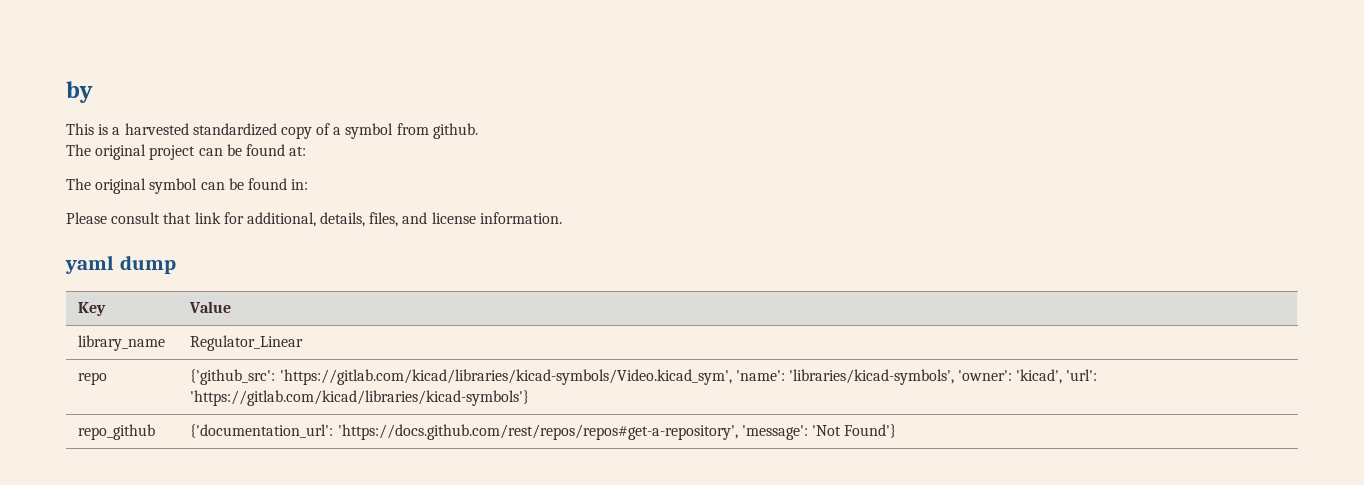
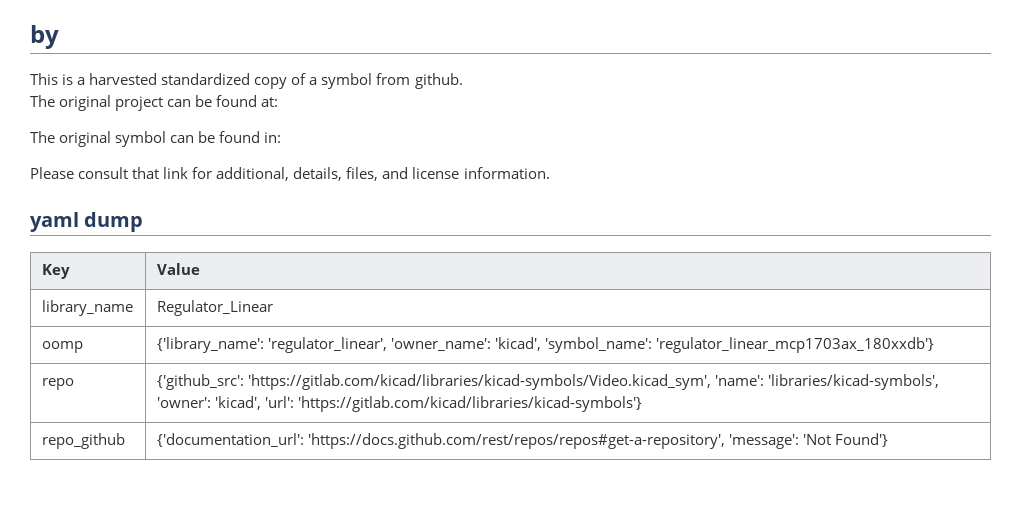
(304, 343) none -> [41,341,83,353] [156,337,935,353] // oomp | {'library_name': 'regulator_linear', 'owner_name': 'kicad', 'symbol_name': 'regulator_linear_mcp1703ax_180xxdb'}

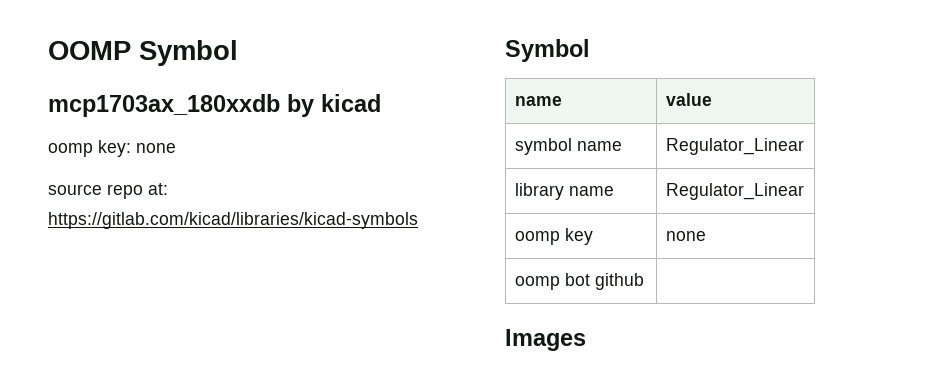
[30,25,59,49] [30,73,463,89] [30,95,279,111] [30,131,282,147] [30,167,550,181] [30,212,144,232] [41,264,70,279] [156,263,200,275] [41,300,133,316] [156,300,273,316] [41,341,83,353] [156,337,935,353] [41,378,74,390] [156,374,939,390] [156,396,642,412] [41,433,125,449] [156,433,889,449] by // This is a harvested standardized copy of a symbol from github. // The original project can be found at: // The original symbol can be found in: // Please consult that link for additional, details, files, and license information. // yaml dump // Key | Value // library_name | Regulator_Linear // oomp | {'library_name': 'regulator_linear', 'owner_name': 'kicad', 'symbol_name': 'regulator_linear_mcp1703ax_180xxdb'} // repo | {'github_src': 'https://gitlab.com/kicad/libraries/kicad-symbols/Video.kicad_sym', 'name': 'libraries/kicad-symbols', 'owner': 'kicad', 'url': 'https://gitlab.com/kicad/libraries/kicad-symbols'} // repo_github | {'documentation_url': 'https://docs.github.com/rest/repos/repos#get-a-repository', 'message': 'Not Found'} -> [48,40,238,66] [48,94,381,117] [48,140,176,157] [48,183,168,199] [48,212,418,229] [505,39,590,62] [514,96,562,106] [665,93,712,106] [514,138,622,155] [665,138,804,155] [514,183,614,200] [665,183,804,200] [514,228,593,245] [665,231,706,241] [514,273,644,290] [505,329,586,351] OOMP Symbol // mcp1703ax_180xxdb by kicad // oomp key: none // source repo at: https://gitlab.com/kicad/libraries/kicad-symbols // Symbol // name | value // symbol name | Regulator_Linear // library name | Regulator_Linear // oomp key | none // oomp bot github | // Images

